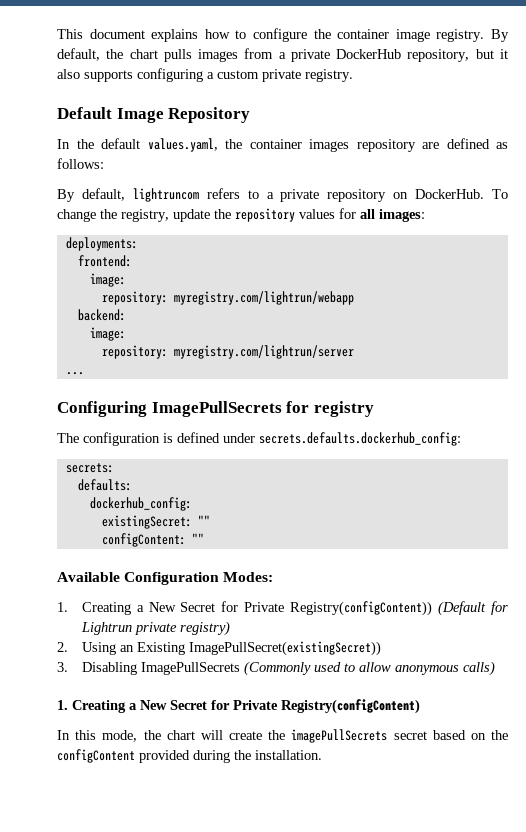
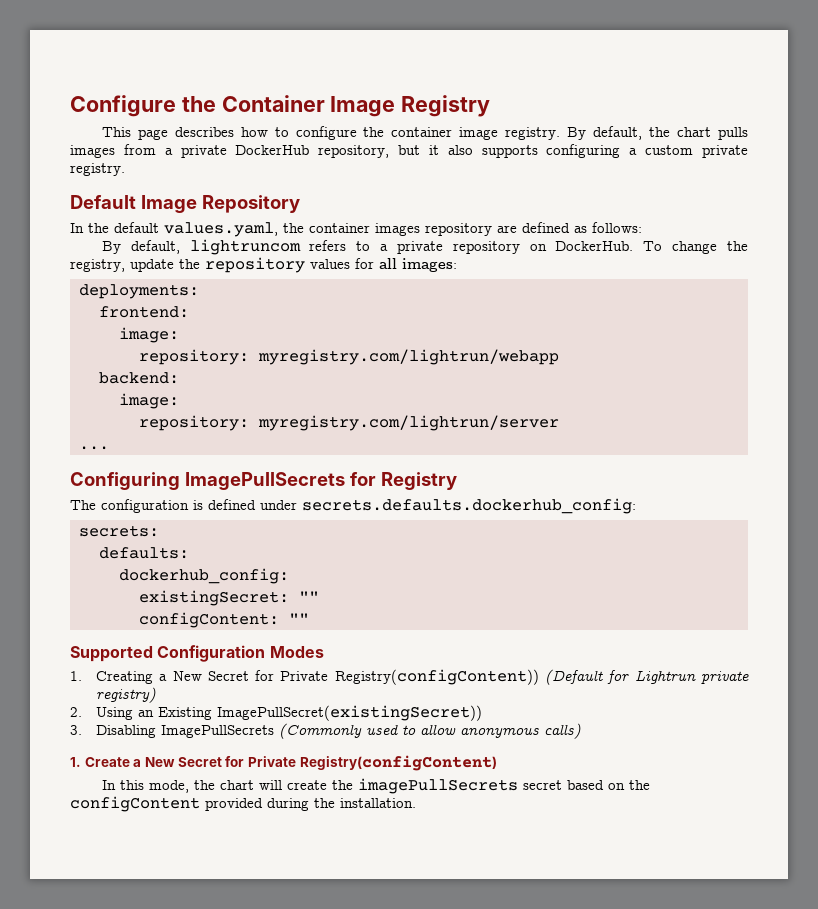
[57,29,199,42] This document explains -> [70,95,491,117] [101,127,234,140] Configure the Container Image Registry // This page describes
[313,401,374,417] registry -> [380,472,457,490] Registry
[57,572,274,585] Available Configuration Modes: -> [70,645,324,662] Supported Configuration Modes
[72,700,126,713] Creating -> [84,757,130,767] Create

